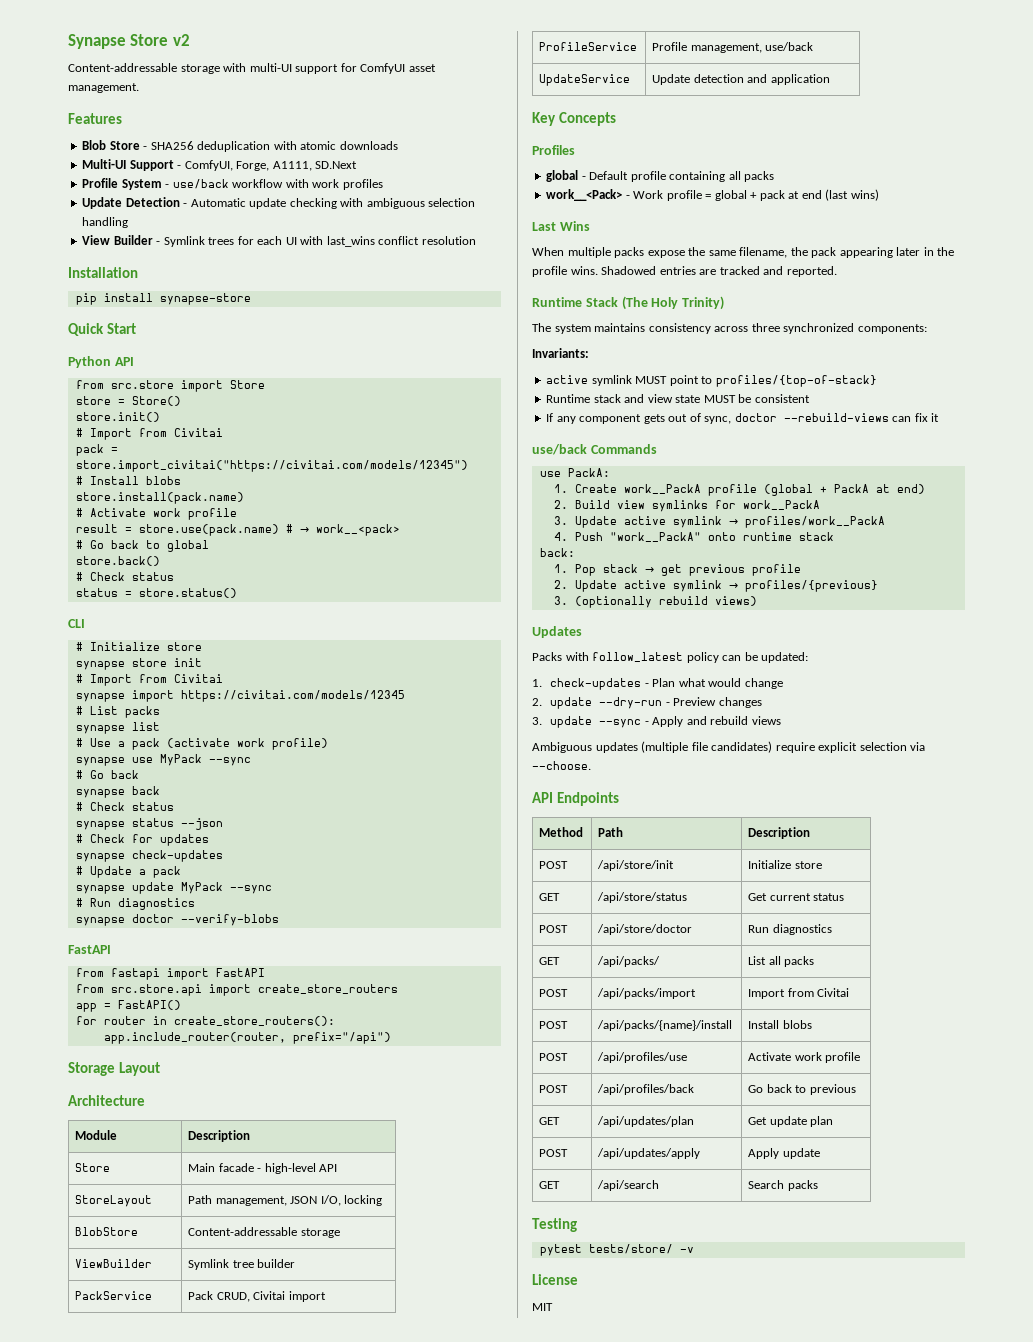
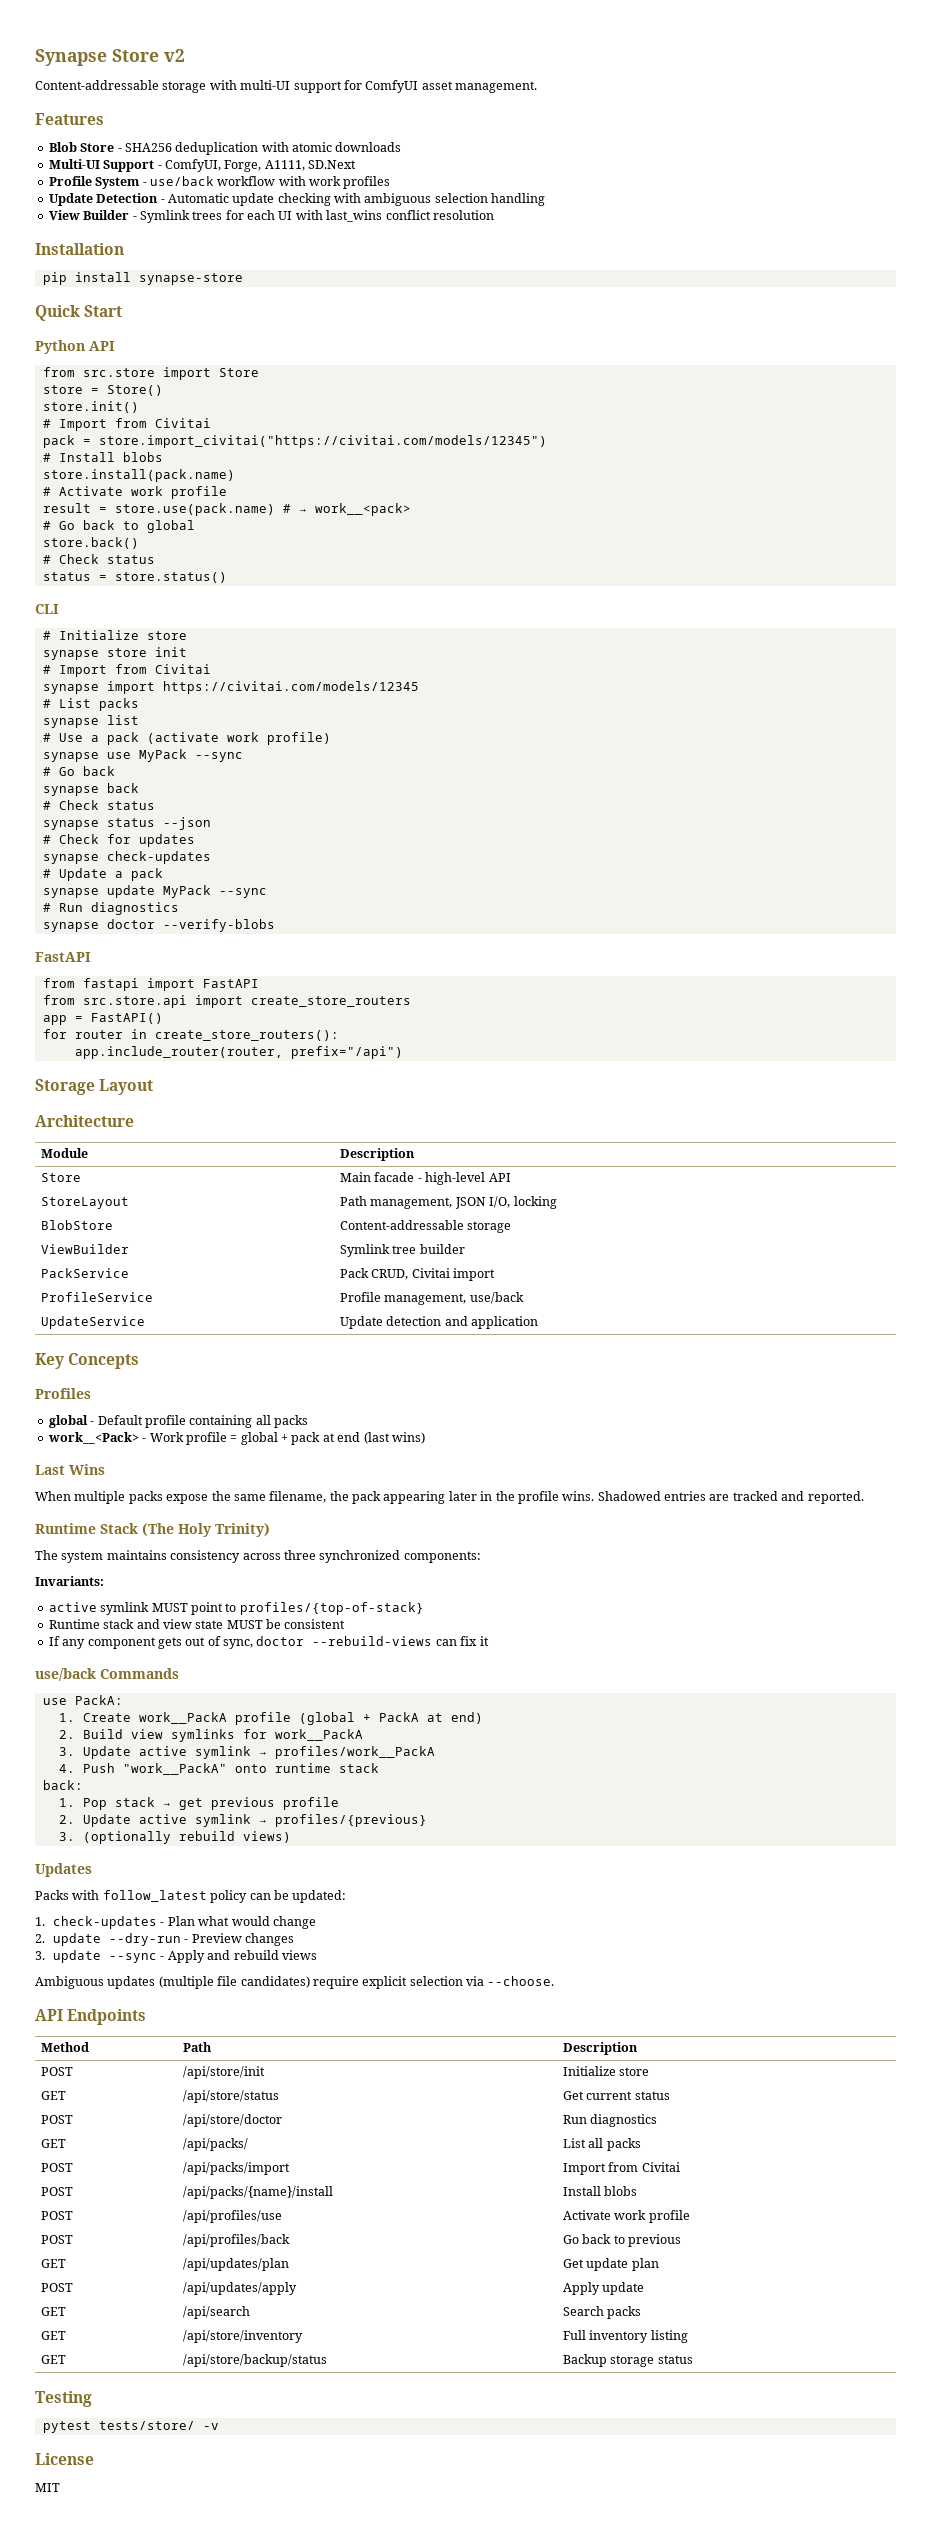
(818, 1185) none -> [41,2331,67,2340] [183,2330,304,2343] [563,2330,688,2343] [41,2355,67,2364] [183,2354,328,2367] [563,2354,693,2367] // GET | /api/store/inventory | Full inventory listing // GET | /api/store/backup/status | Backup storage status

